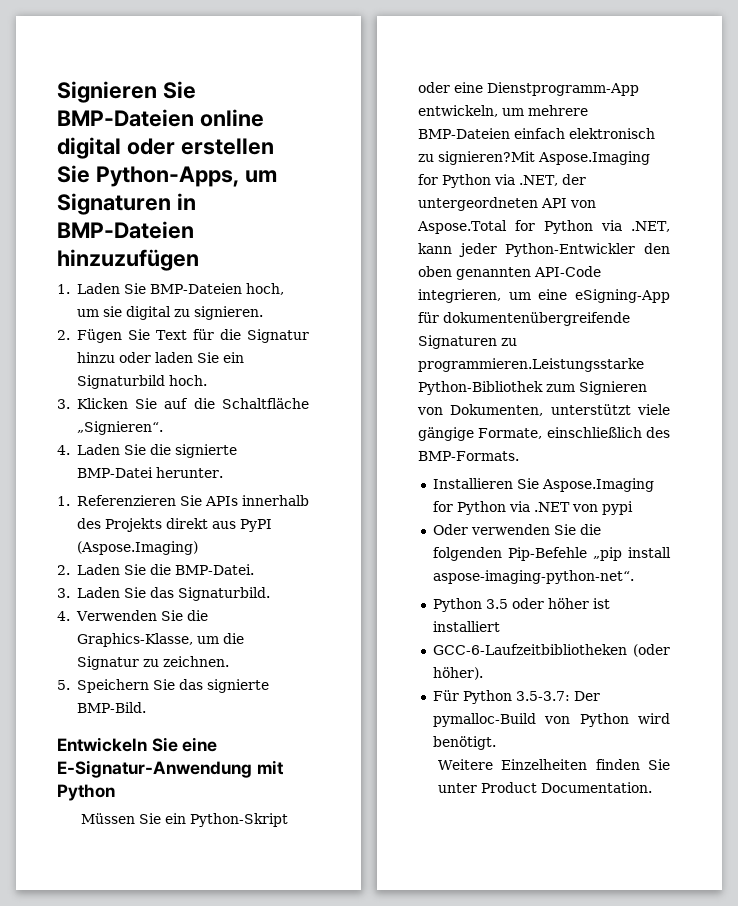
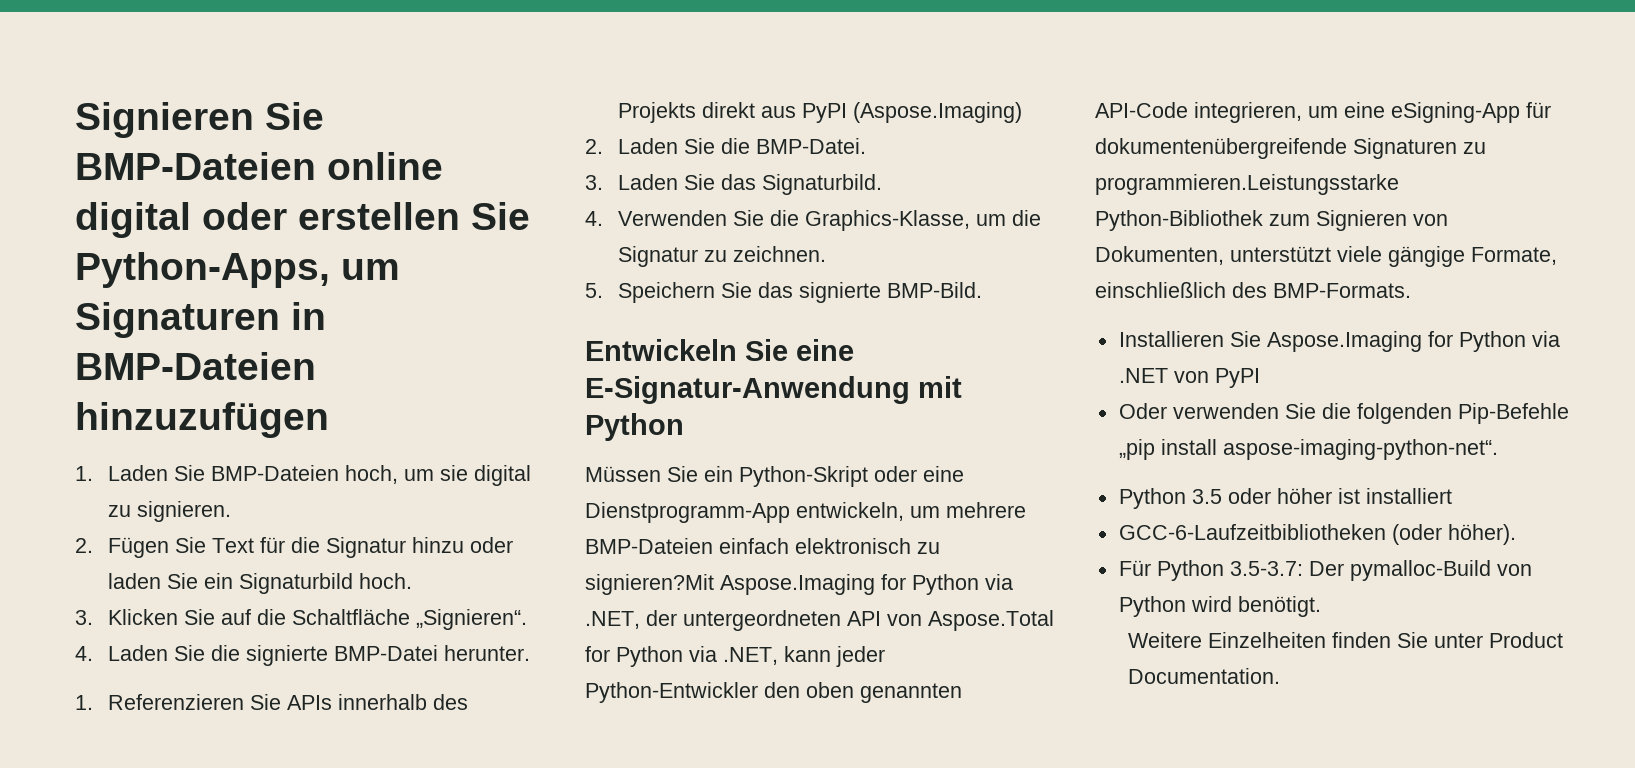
[601,501,633,515] pypi -> [1214,368,1260,388] PyPI

